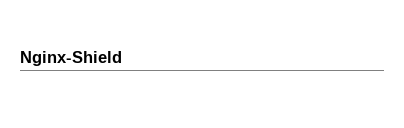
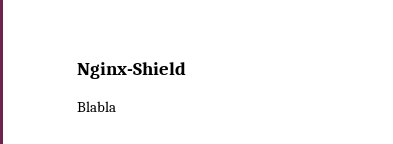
(122, 58) none -> [77,101,116,112] // Blabla

